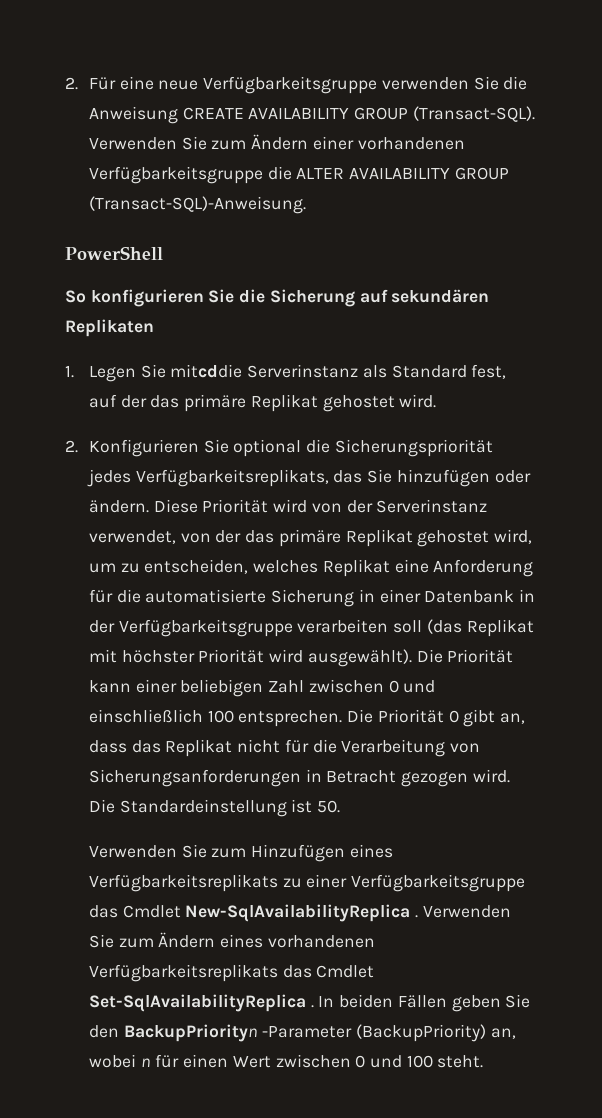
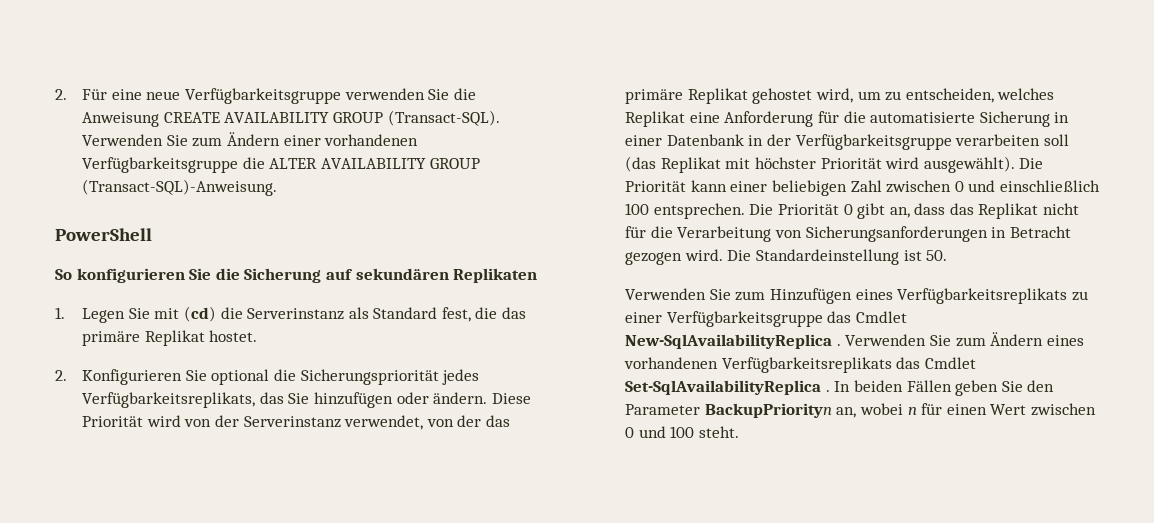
[170,364,243,378] mitcddie -> [154,306,243,322] mit (cd) die
[88,394,437,412] auf der das primäre Replikat gehostet wird. -> [475,307,527,319] [82,330,258,346] die das primäre Replikat hostet.
[123,1024,487,1042] BackupPriorityn -Parameter (BackupPriority) -> [625,403,832,418] Parameter BackupPriorityn

